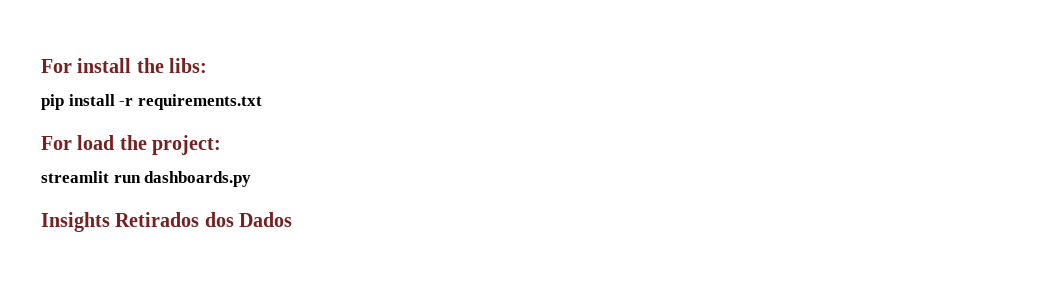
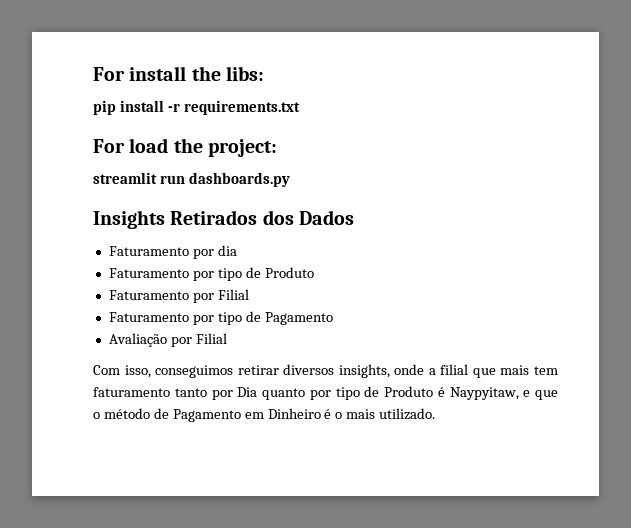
(293, 219) none -> [108,245,237,259] [108,267,314,281] [108,289,249,303] [108,311,333,325] [108,333,227,347] [93,364,558,378] [93,386,558,400] [93,408,436,422] // Faturamento por dia // Faturamento por tipo de Produto // Faturamento por Filial // Faturamento por tipo de Pagamento // Avaliação por Filial // Com isso, conseguimos retirar diversos insights, onde a filial que mais tem faturamento tanto por Dia quanto por tipo de Produto é Naypyitaw, e que o método de Pagamento em Dinheiro é o mais utilizado.

